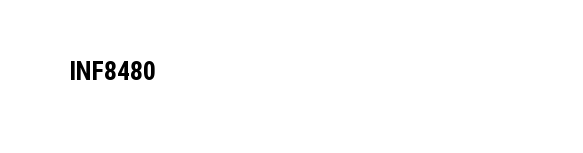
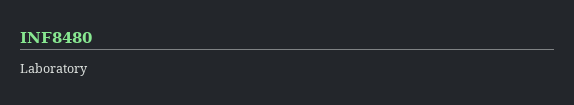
(156, 70) none -> [20,63,88,76] // Laboratory

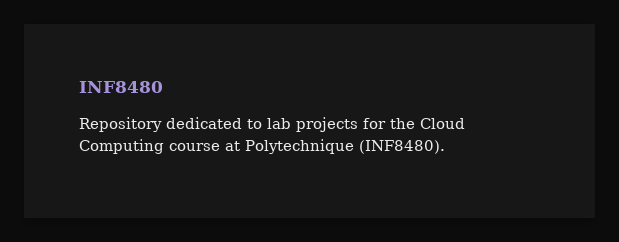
[20,63,88,76] Laboratory -> [79,117,465,132] [79,139,445,154] Repository dedicated to lab projects for the Cloud Computing course at Polytechnique (INF8480).

